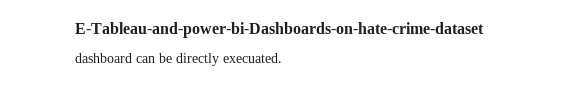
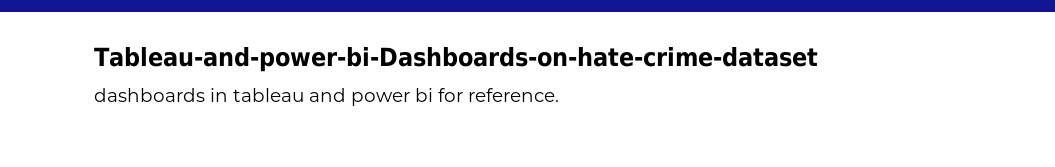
[75,22,484,38] [75,53,282,66] E-Tableau-and-power-bi-Dashboards-on-hate-crime-dataset // dashboard can be directly execuated. -> [94,47,818,72] [94,88,559,106] Tableau-and-power-bi-Dashboards-on-hate-crime-dataset // dashboards in tableau and power bi for reference.

